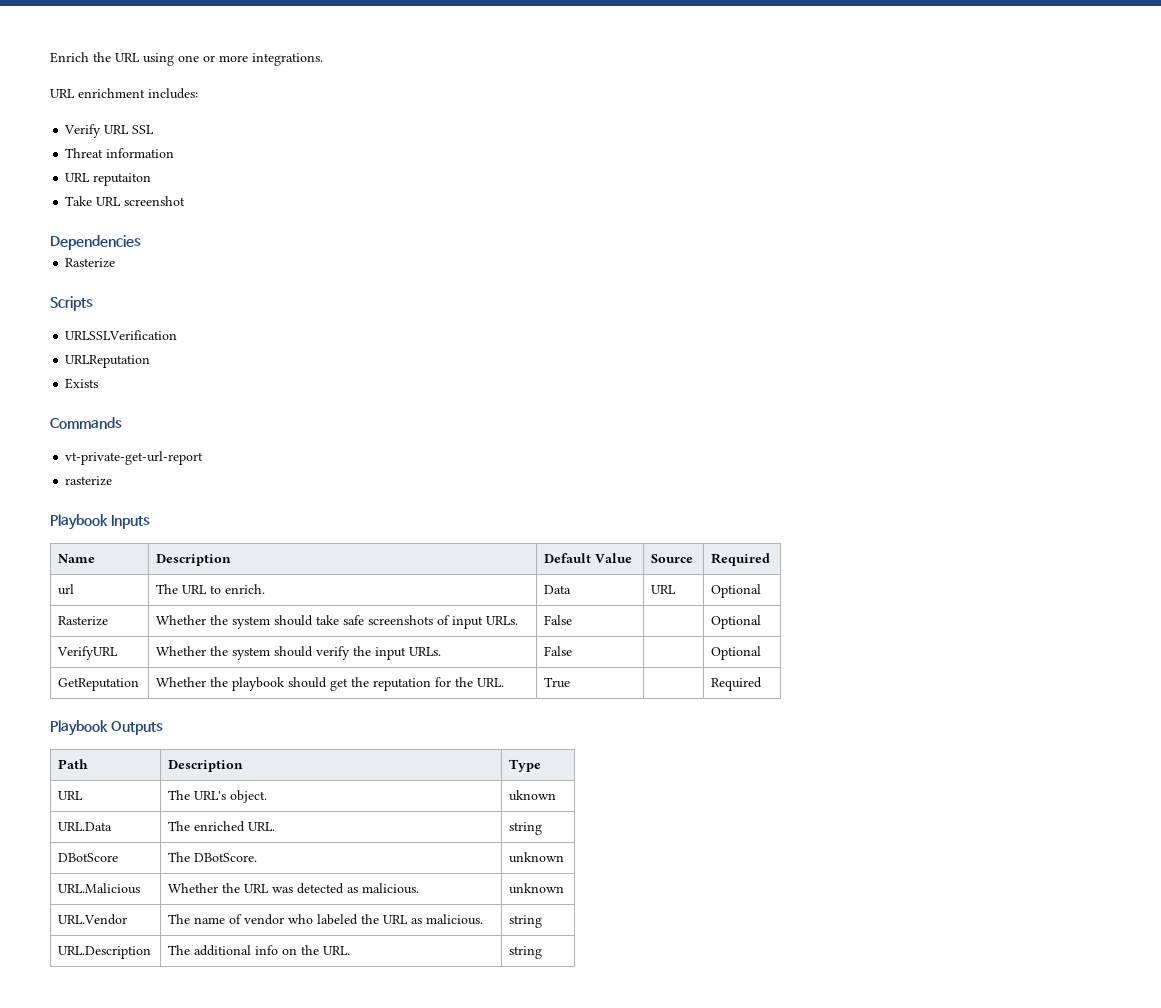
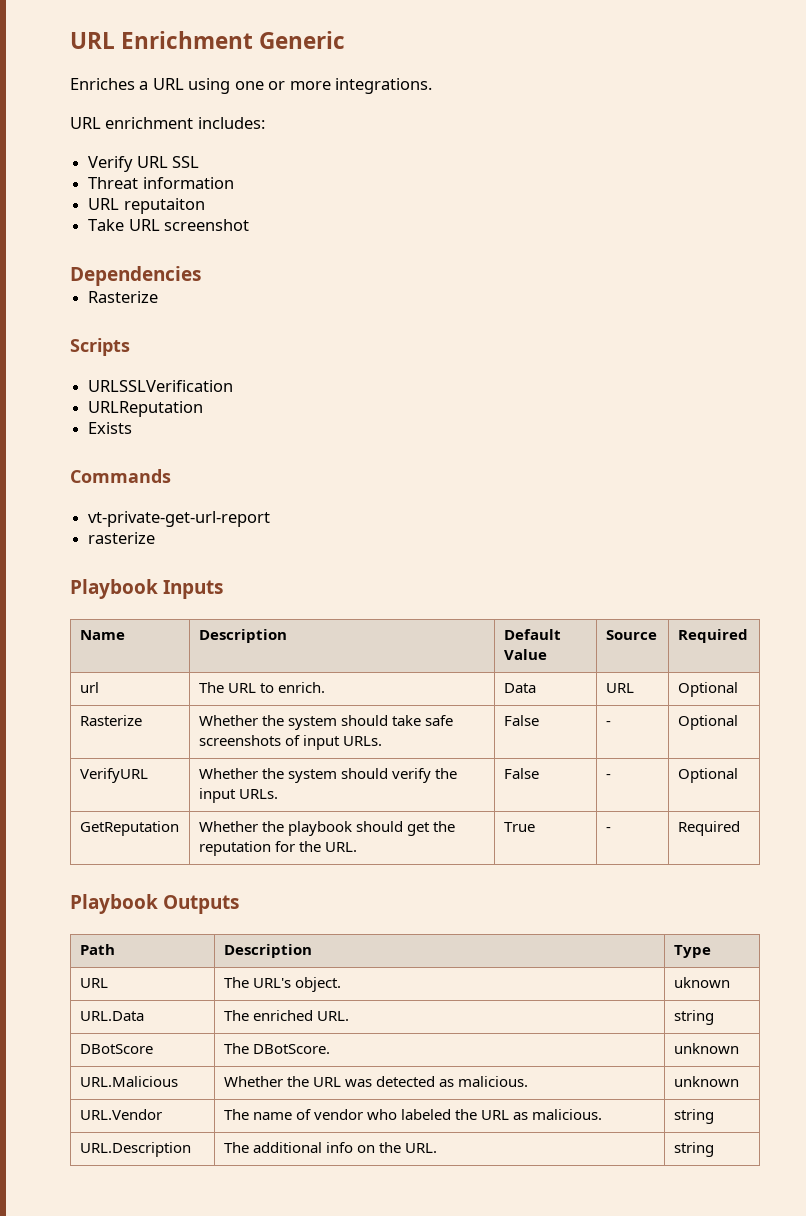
[50,52,111,63] Enrich the -> [70,31,346,49] [70,78,149,90] URL Enrichment Generic // Enriches a
(573, 620) none -> [605,721,611,726] -
(573, 651) none -> [605,774,611,779] -
(571, 682) none -> [605,827,611,832] -

